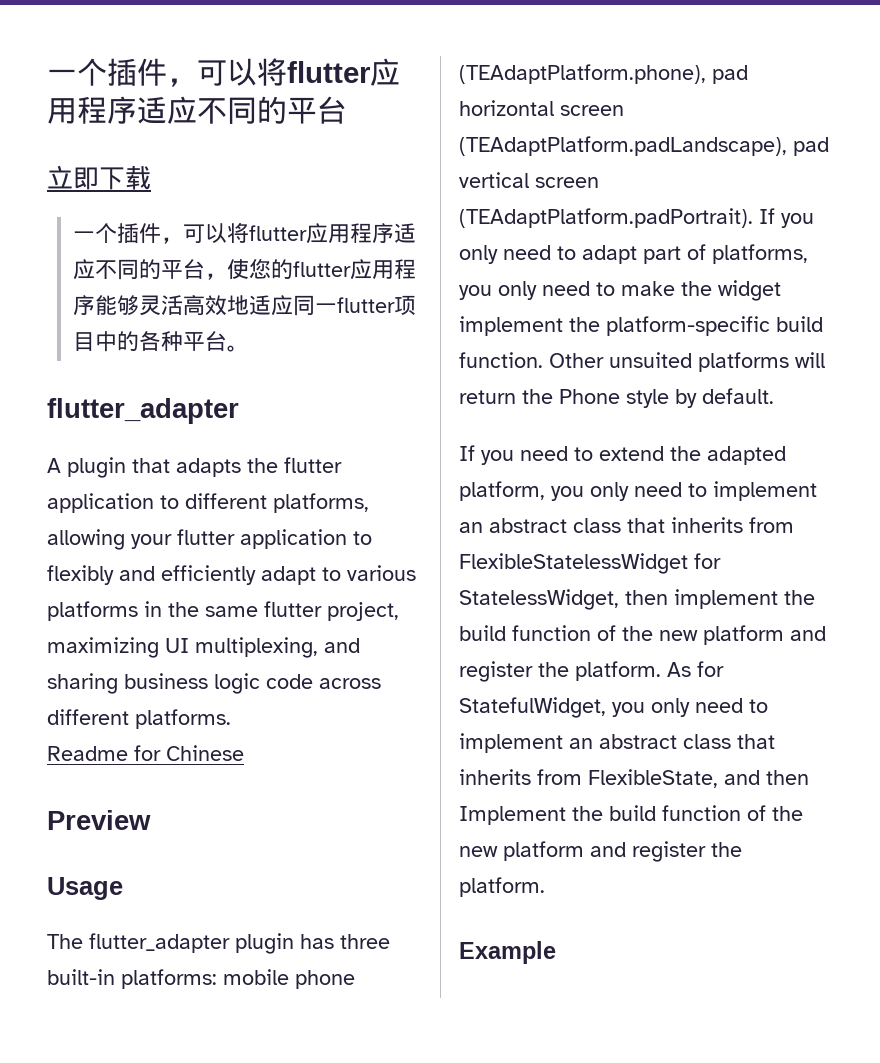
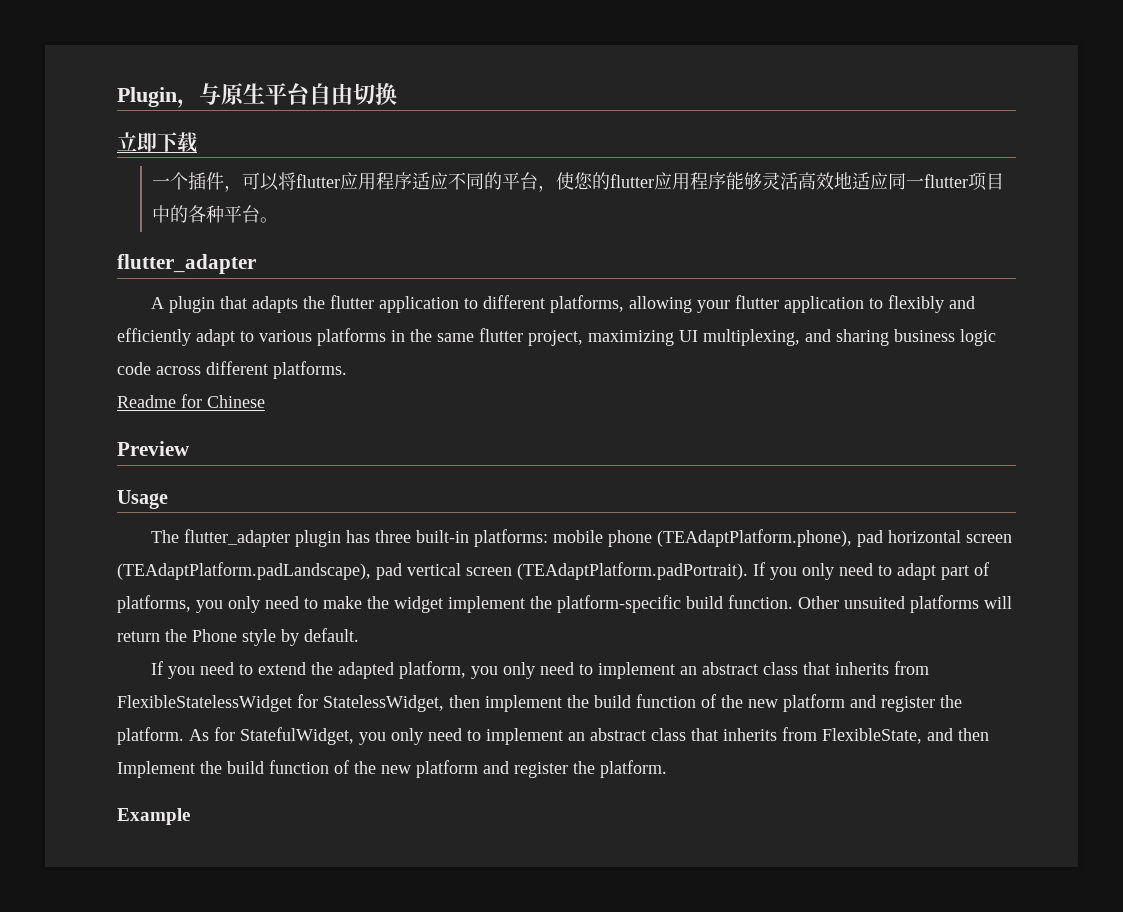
[47,58,400,87] [47,96,347,124] 一个插件，可以将flutter应用程序适应不同的平台 -> [117,82,397,108] Plugin，与原生平台自由切换

